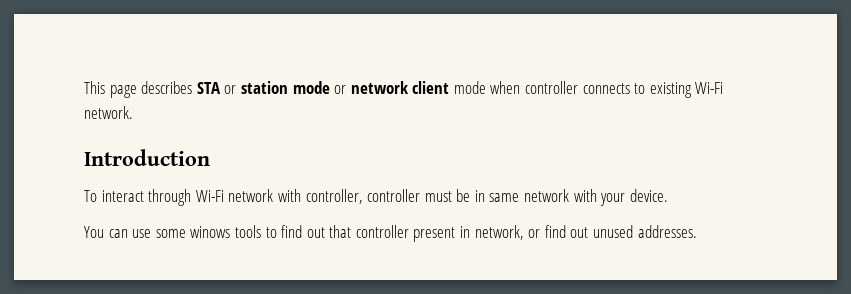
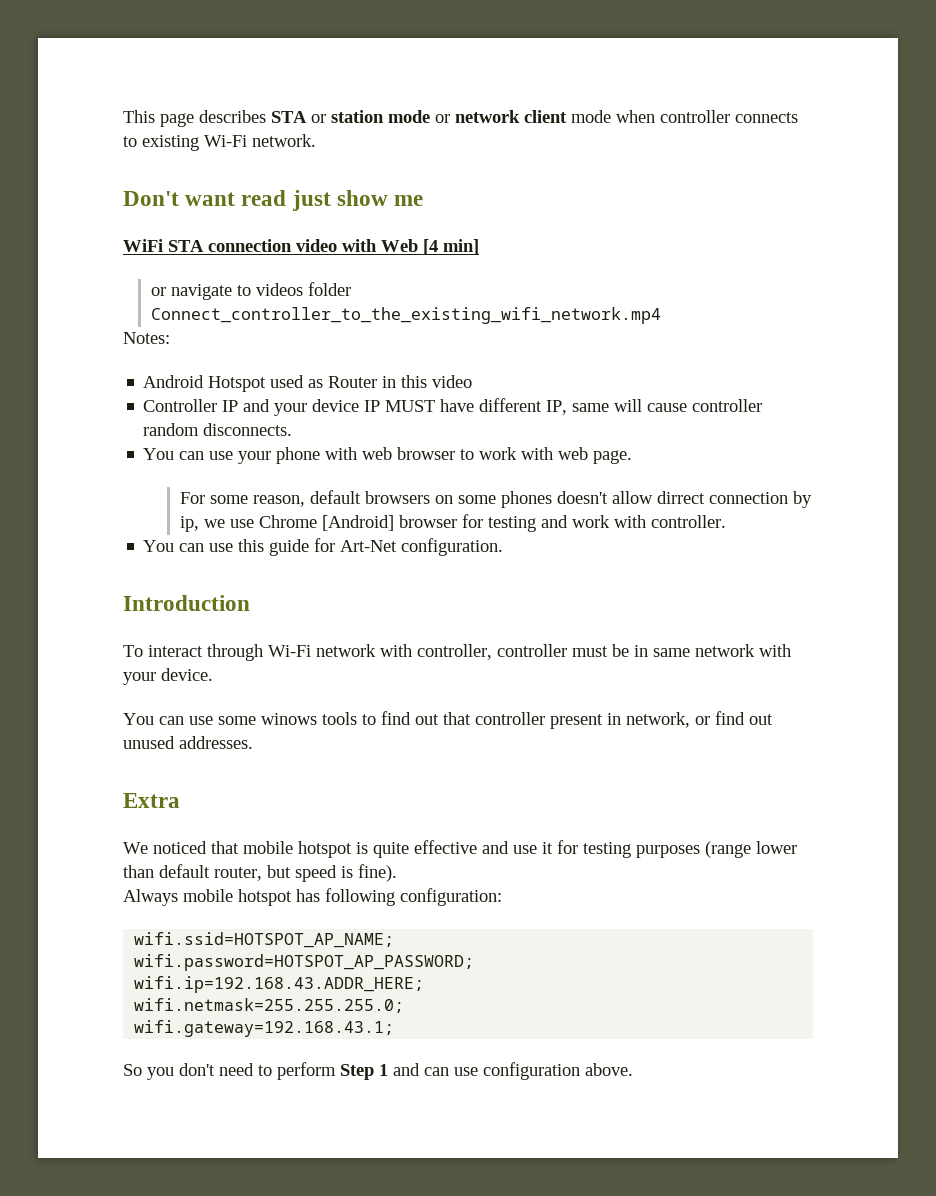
(133, 112) none -> [123,190,424,211] [123,239,479,255] [151,282,352,300] [151,307,662,324] [123,332,170,344] [143,375,473,392] [143,398,763,416] [143,423,293,436] [143,447,633,464] [179,490,812,508] [179,514,726,532] [143,538,504,556] // Don't want read just show me // WiFi STA connection video with Web [4 min] // or navigate to videos folder Connect_controller_to_the_existing_wifi_network.mp4 // Notes: // Android Hotspot used as Router in this video // Controller IP and your device IP MUST have different IP, same will cause controller random disconnects. // You can use your phone with web browser to work with web page. // For some reason, default browsers on some phones doesn't allow dirrect connection by ip, we use Chrome [Android] browser for testing and work with controller. // You can use this guide for Art-Net configuration.
(697, 231) none -> [123,793,180,808] [123,840,797,858] [123,864,397,882] [123,888,502,906] [134,932,395,948] [134,954,475,971] [134,976,425,993] [134,998,405,1013] [134,1020,395,1037] [123,1062,633,1080] // Extra // We noticed that mobile hotspot is quite effective and use it for testing purposes (range lower than default router, but speed is fine). // Always mobile hotspot has following configuration: // wifi.ssid=HOTSPOT_AP_NAME; // wifi.password=HOTSPOT_AP_PASSWORD; // wifi.ip=192.168.43.ADDR_HERE; // wifi.netmask=255.255.255.0; // wifi.gateway=192.168.43.1; // So you don't need to perform Step 1 and can use configuration above.

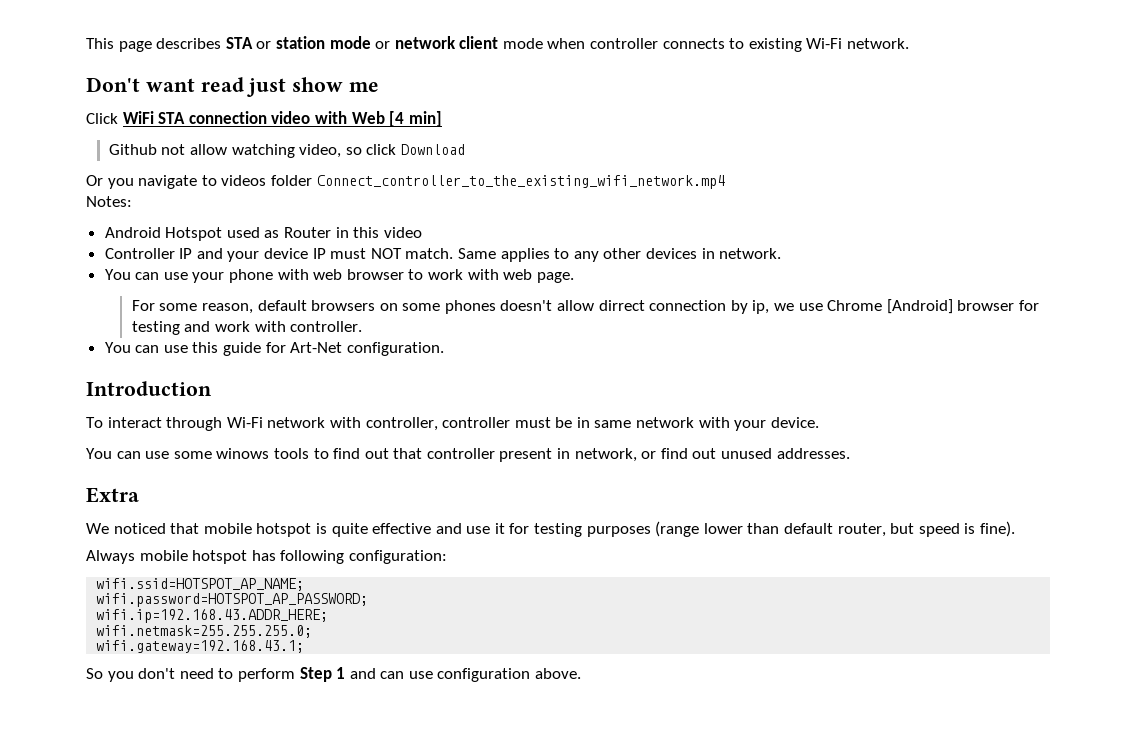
(424, 200) none -> [86,113,118,124] Click
[151,287,167,296] or -> [108,144,466,158] [86,175,134,189] Github not allow watching video, so click Download // Or you
[385,398,763,415] [143,423,293,436] MUST have different IP, same will cause controller random disconnects. -> [330,248,782,262] must NOT match. Same applies to any other devices in network.

